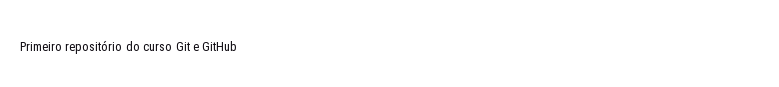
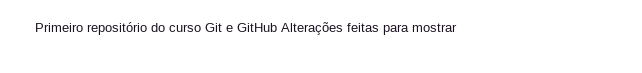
(238, 46) none -> [281,22,457,35] Alterações feitas para mostrar

